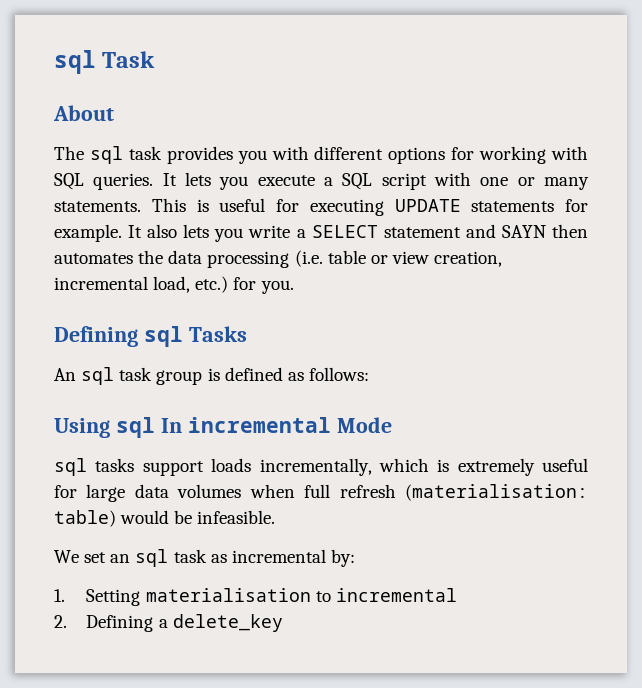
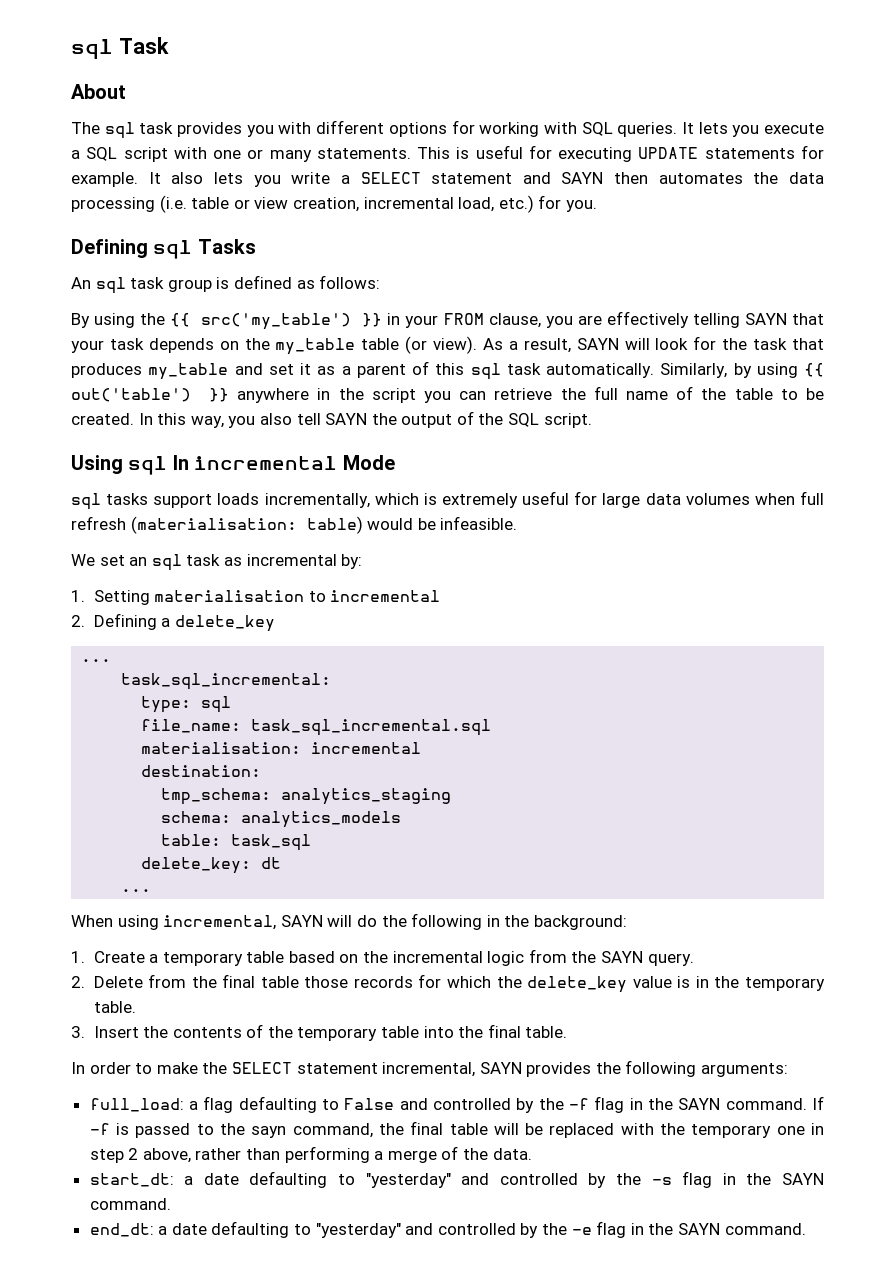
(369, 374) none -> [71,311,825,330] [71,336,825,355] [71,361,824,380] [71,386,824,403] [71,411,592,428] // By using the {{ src('my_table') }} in your FROM clause, you are effectively telling SAYN that your task depends on the my_table table (or view). As a result, SAYN will look for the task that produces my_table and set it as a parent of this sql task automatically. Similarly, by using {{ out('table') }} anywhere in the script you can retrieve the full name of the table to be created. In this way, you also tell SAYN the output of the SQL script.
(283, 623) none -> [81,659,112,662] [121,673,332,690] [141,696,232,713] [141,719,492,736] [141,742,422,754] [141,765,262,777] [161,788,452,805] [161,811,402,828] [161,834,312,851] [141,857,282,874] [121,889,152,892] [71,913,627,930] [71,949,694,966] [71,974,826,993] [93,1001,136,1013] [71,1024,568,1041] [71,1060,789,1077] [89,1096,824,1113] [89,1121,824,1138] [89,1146,532,1163] [89,1171,825,1188] [89,1198,171,1210] [89,1221,806,1238] // ... // task_sql_incremental: // type: sql // file_name: task_sql_incremental.sql // materialisation: incremental // destination: // tmp_schema: analytics_staging // schema: analytics_models // table: task_sql // delete_key: dt // ... // When using incremental, SAYN will do the following in the background: // 1. Create a temporary table based on the incremental logic from the SAYN query. // 2. Delete from the final table those records for which the delete_key value is in the temporary table. // 3. Insert the contents of the temporary table into the final table. // In order to make the SELECT statement incremental, SAYN provides the following arguments: // full_load: a flag defaulting to False and controlled by the -f flag in the SAYN command. If -f is passed to the sayn command, the final table will be replaced with the temporary one in step 2 above, rather than performing a merge of the data. // start_dt: a date defaulting to "yesterday" and controlled by the -s flag in the SAYN command. // end_dt: a date defaulting to "yesterday" and controlled by the -e flag in the SAYN command.

